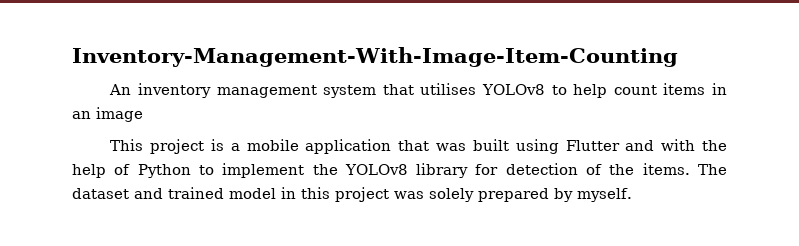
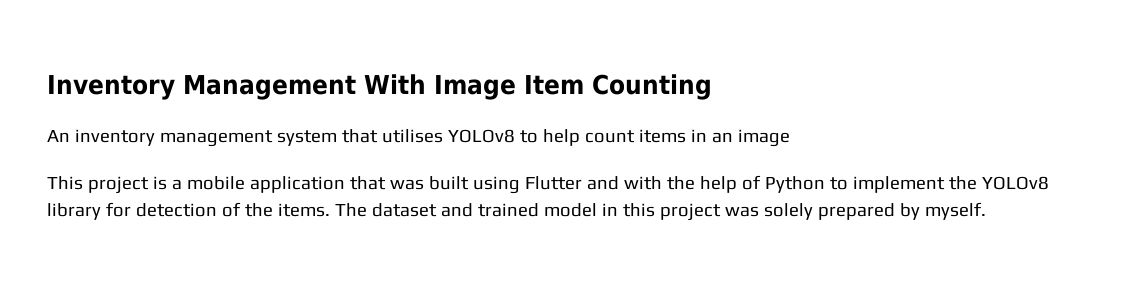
[72,47,678,67] Inventory-Management-With-Image-Item-Counting -> [47,74,712,100] Inventory Management With Image Item Counting

